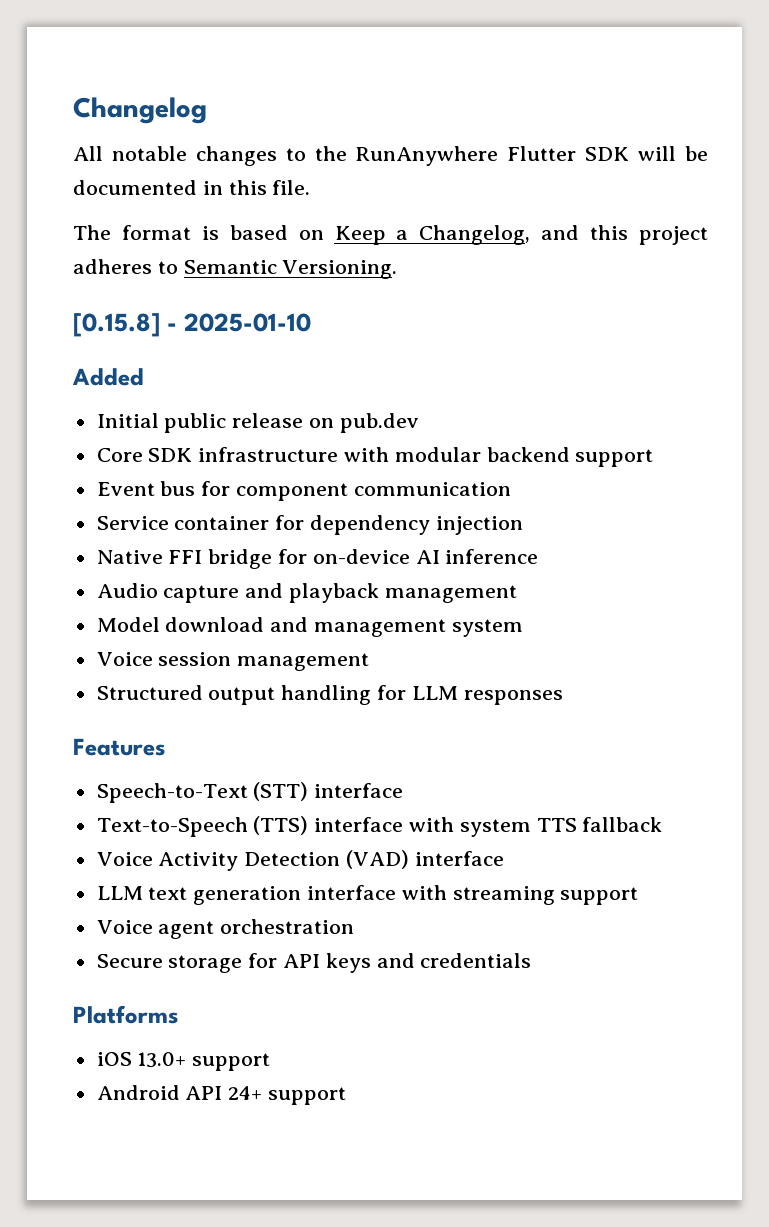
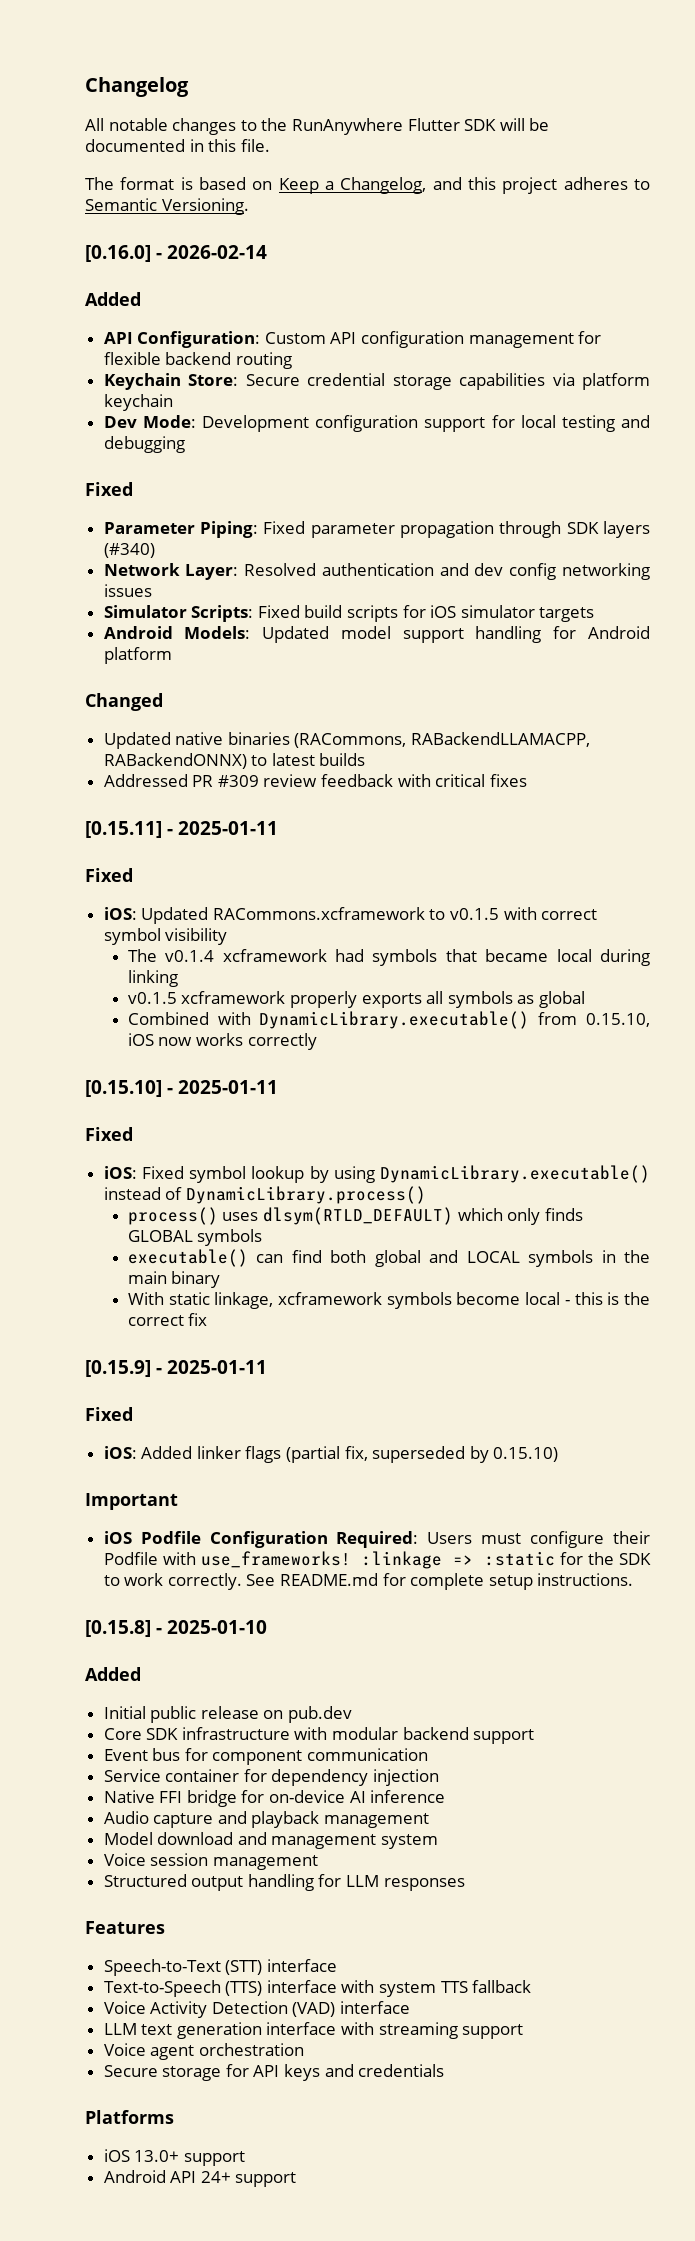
(398, 269) none -> [85,245,267,262] [85,292,141,306] [103,331,602,348] [103,352,292,369] [103,373,650,390] [103,394,173,411] [103,415,650,432] [103,436,185,453] [85,482,133,496] [103,521,650,538] [103,543,155,558] [103,563,650,580] [103,584,152,597] [103,605,595,622] [103,626,650,643] [103,647,172,664] [85,693,163,711] [103,732,591,749] [103,753,366,769] [103,774,527,787] [85,821,278,838] [85,868,133,882] [103,907,598,924] [103,928,228,945] [127,949,650,966] [127,970,178,987] [127,991,585,1008] [127,1011,650,1029] [127,1033,317,1050] [85,1080,278,1097] [85,1127,133,1141] [103,1165,650,1183] [103,1186,426,1204] [127,1207,583,1225] [127,1229,263,1246] [127,1249,651,1267] [127,1271,221,1288] [127,1292,650,1309] [127,1313,208,1326] [85,1360,267,1377] [85,1407,133,1421] [103,1446,559,1463] [85,1493,178,1510] [103,1531,650,1548] [103,1551,651,1569] [103,1573,634,1590] // [0.16.0] - 2026-02-14 // Added // API Configuration: Custom API configuration management for flexible backend routing // Keychain Store: Secure credential storage capabilities via platform keychain // Dev Mode: Development configuration support for local testing and debugging // Fixed // Parameter Piping: Fixed parameter propagation through SDK layers (#340) // Network Layer: Resolved authentication and dev config networking issues // Simulator Scripts: Fixed build scripts for iOS simulator targets // Android Models: Updated model support handling for Android platform // Changed // Updated native binaries (RACommons, RABackendLLAMACPP, RABackendONNX) to latest builds // Addressed PR #309 review feedback with critical fixes // [0.15.11] - 2025-01-11 // Fixed // iOS: Updated RACommons.xcframework to v0.1.5 with correct symbol visibility // The v0.1.4 xcframework had symbols that became local during linking // v0.1.5 xcframework properly exports all symbols as global // Combined with DynamicLibrary.executable() from 0.15.10, iOS now works correctly // [0.15.10] - 2025-01-11 // Fixed // iOS: Fixed symbol lookup by using DynamicLibrary.executable() instead of DynamicLibrary.process() // process() uses dlsym(RTLD_DEFAULT) which only finds GLOBAL symbols // executable() can find both global and LOCAL symbols in the main binary // With static linkage, xcframework symbols become local - this is the correct fix // [0.15.9] - 2025-01-11 // Fixed // iOS: Added linker flags (partial fix, superseded by 0.15.10) // Important // iOS Podfile Configuration Required: Users must configure their Podfile with use_frameworks! :linkage => :static for the SDK to work correctly. See README.md for complete setup instructions.

